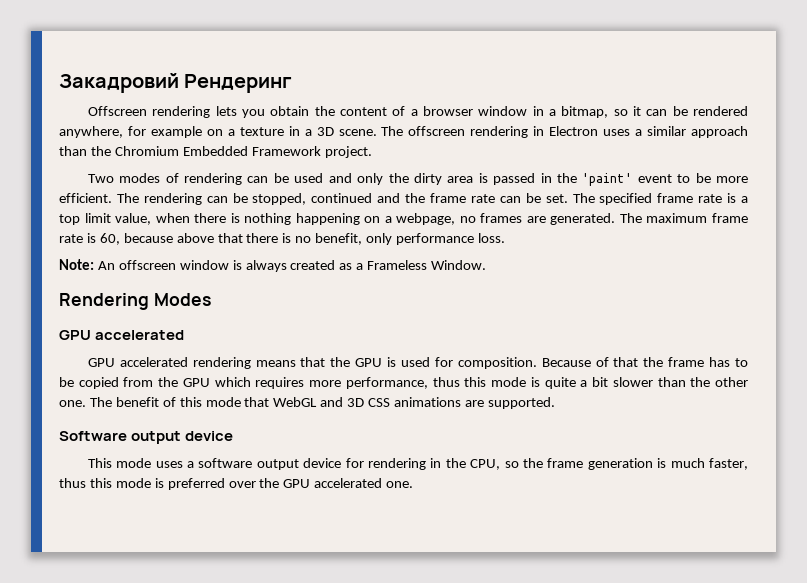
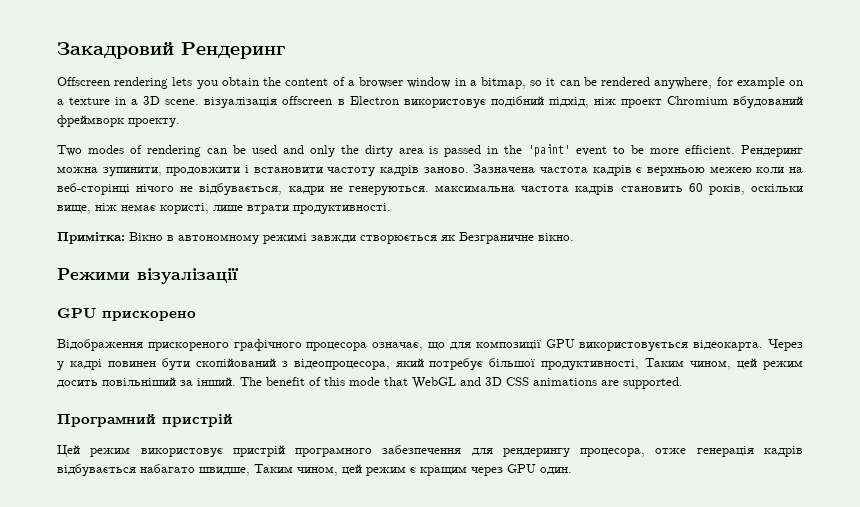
[381,126,749,138] [59,146,372,158] The offscreen rendering in Electron uses a similar approach than the Chromium Embedded Framework project. -> [204,96,803,109] [57,115,180,128] візуалізація offscreen в Electron використовує подібний підхід, ніж проект Chromium вбудований фреймворк проекту.
[116,193,749,205] [59,213,748,225] [59,233,505,245] [59,259,487,272] [59,293,211,310] [59,330,185,340] [87,357,748,369] [59,377,748,389] [59,400,86,407] The rendering can be stopped, continued and the frame rate can be set. The specified frame rate is a top limit value, when there is nothing happening on a webpage, no frames are generated. The maximum frame rate is 60, because above that there is no benefit, only performance loss. // Note: An offscreen window is always created as a Frameless Window. // Rendering Modes // GPU accelerated // GPU accelerated rendering means that the GPU is used for composition. Because of that the frame has to be copied from the GPU which requires more performance, thus this mode is quite a bit slower than the other one. -> [741,145,804,157] [57,164,803,177] [57,183,804,196] [57,203,391,215] [57,232,574,245] [57,268,239,284] [57,308,196,321] [57,339,804,352] [57,358,804,371] [57,377,236,388] Рендеринг можна зупинити, продовжити і встановити частоту кадрів заново. Зазначена частота кадрів є верхньою межею коли на веб-сторінці нічого не відбувається, кадри не генеруються. максимальна частота кадрів становить 60 років, оскільки вище, ніж немає користі, лише втрати продуктивності. // Примітка: Вікно в автономному режимі завжди створюється як Безграничне вікно. // Режими візуалізації // GPU прискорено // Відображення прискореного графічного процесора означає, що для композиції GPU використовується відеокарта. Через у кадрі повинен бути скопійований з відеопроцесора, який потребує більшої продуктивності, Таким чином, цей режим досить повільніший за інший.
[59,431,234,444] [87,458,749,470] [59,478,414,490] Software output device // This mode uses a software output device for rendering in the CPU, so the frame generation is much faster, thus this mode is preferred over the GPU accelerated one. -> [57,414,233,427] [57,445,803,458] [57,464,572,477] Програмний пристрій // Цей режим використовує пристрій програмного забезпечення для рендерингу процесора, отже генерація кадрів відбувається набагато швидше, Таким чином, цей режим є кращим через GPU один.

